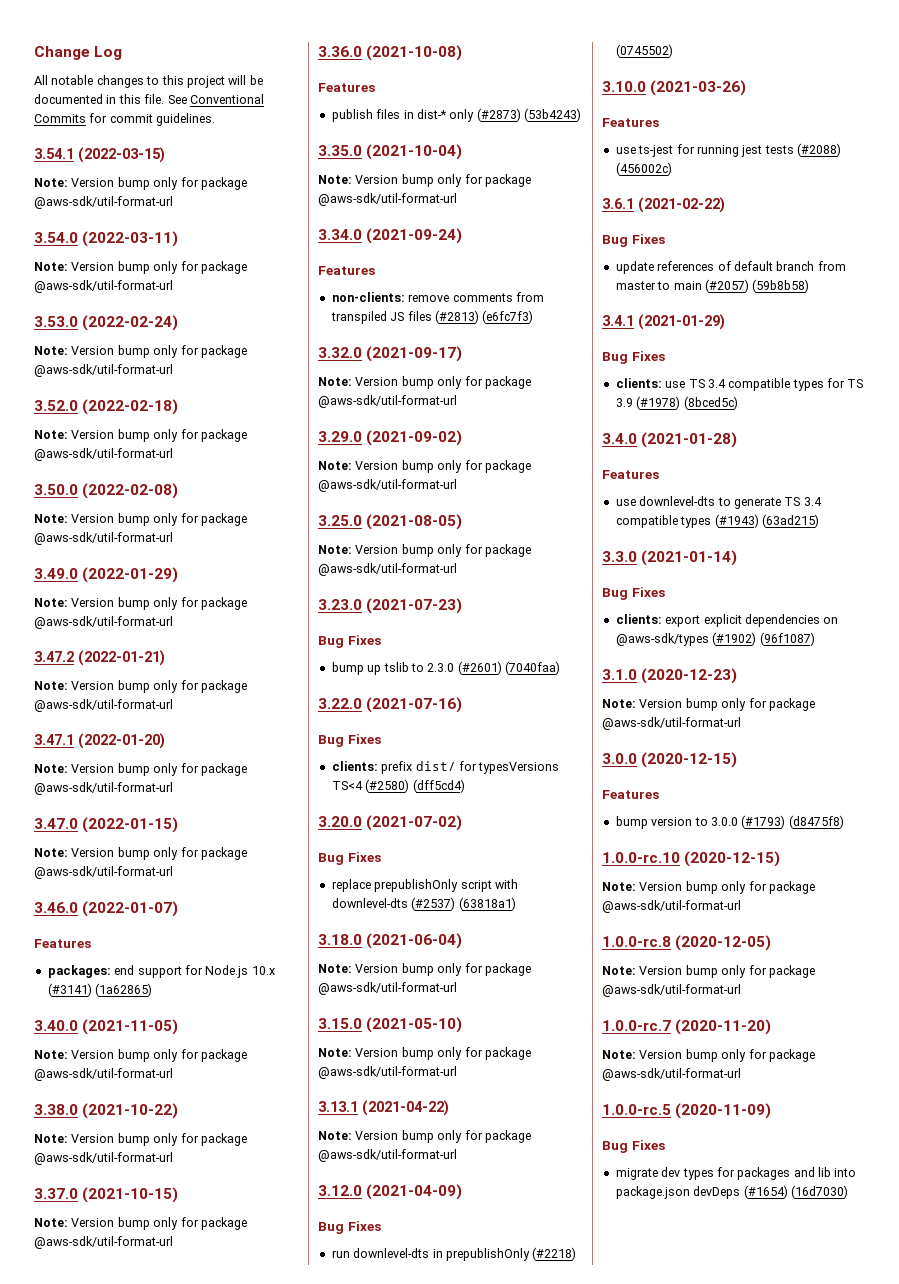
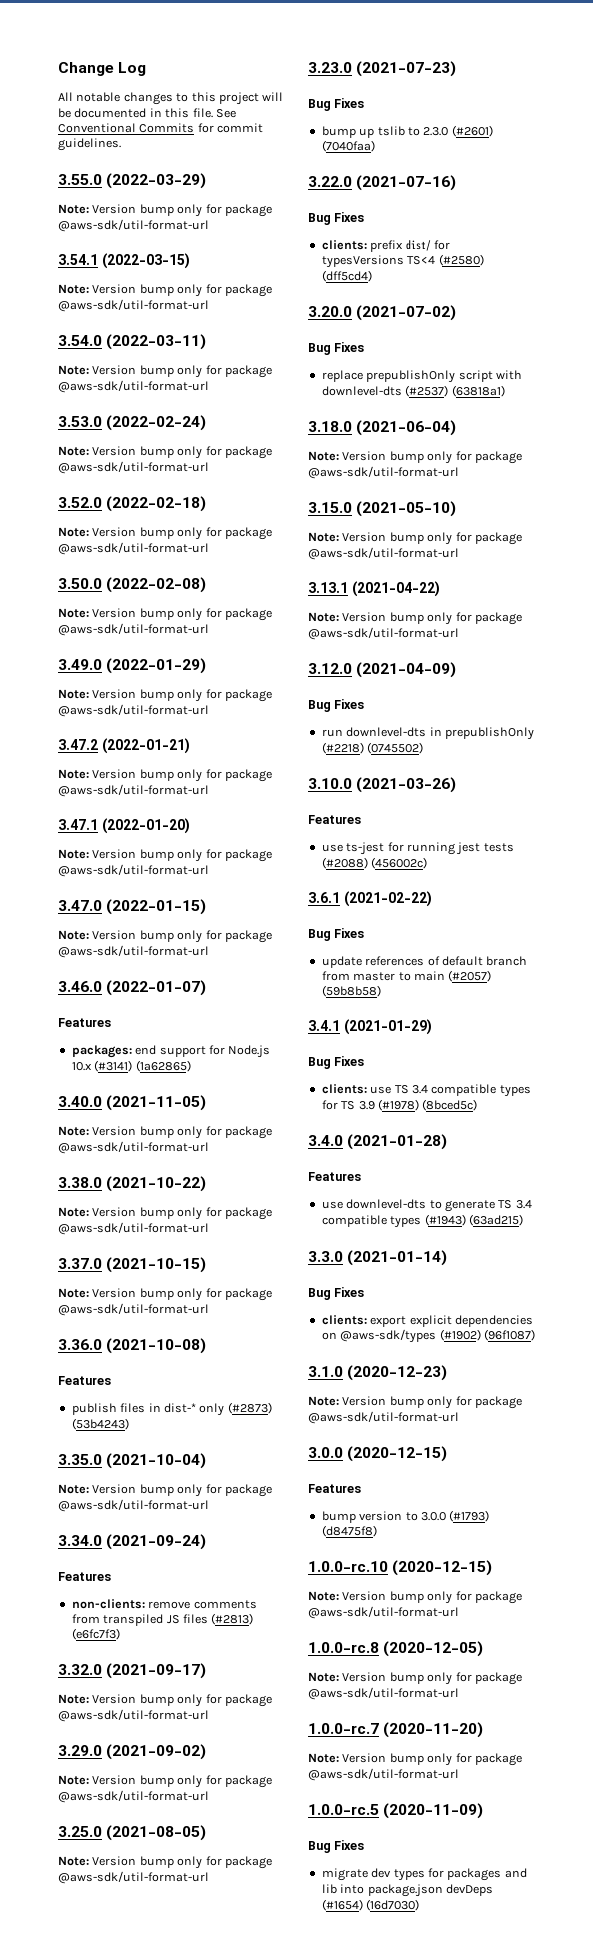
(216, 119) none -> [58,173,207,189] [58,204,272,217] [58,219,209,232] // 3.55.0 (2022-03-29) // Note: Version bump only for package @aws-sdk/util-format-url

